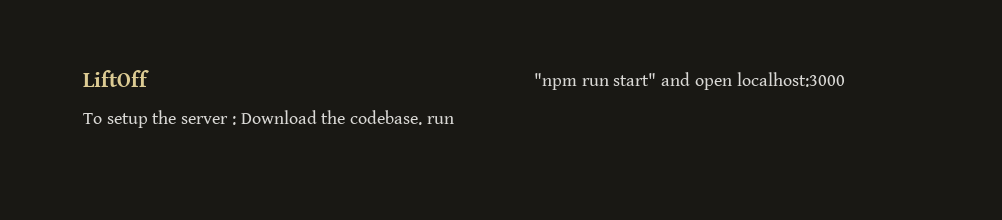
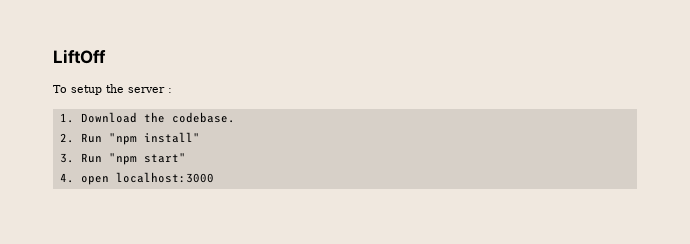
(236, 120) none -> [59,113,74,123] // 1.
[426,116,454,124] [534,73,609,90] run "npm run -> [59,132,200,145] [59,153,137,165] // 2. Run "npm install" // 3. Run "npm
[661,72,691,86] and -> [59,173,74,183] // 4.

